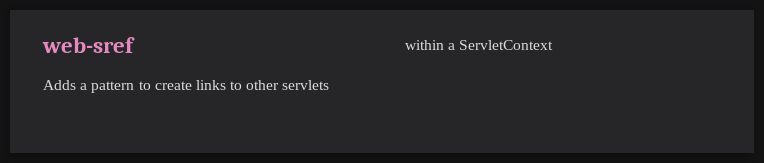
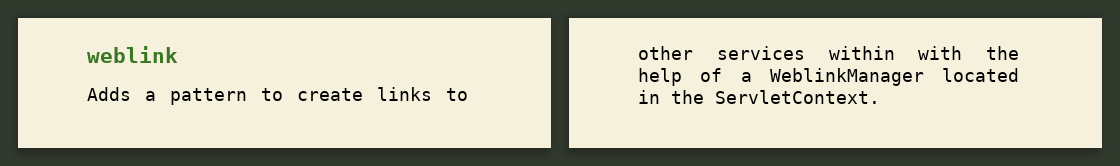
[42,37,135,53] web-sref -> [87,46,178,63] weblink
[282,80,330,90] [405,40,554,50] servlets within a ServletContext -> [716,46,1019,60] [638,68,1019,86] [638,90,880,104] services within with the help of a WeblinkManager located in the ServletContext.

